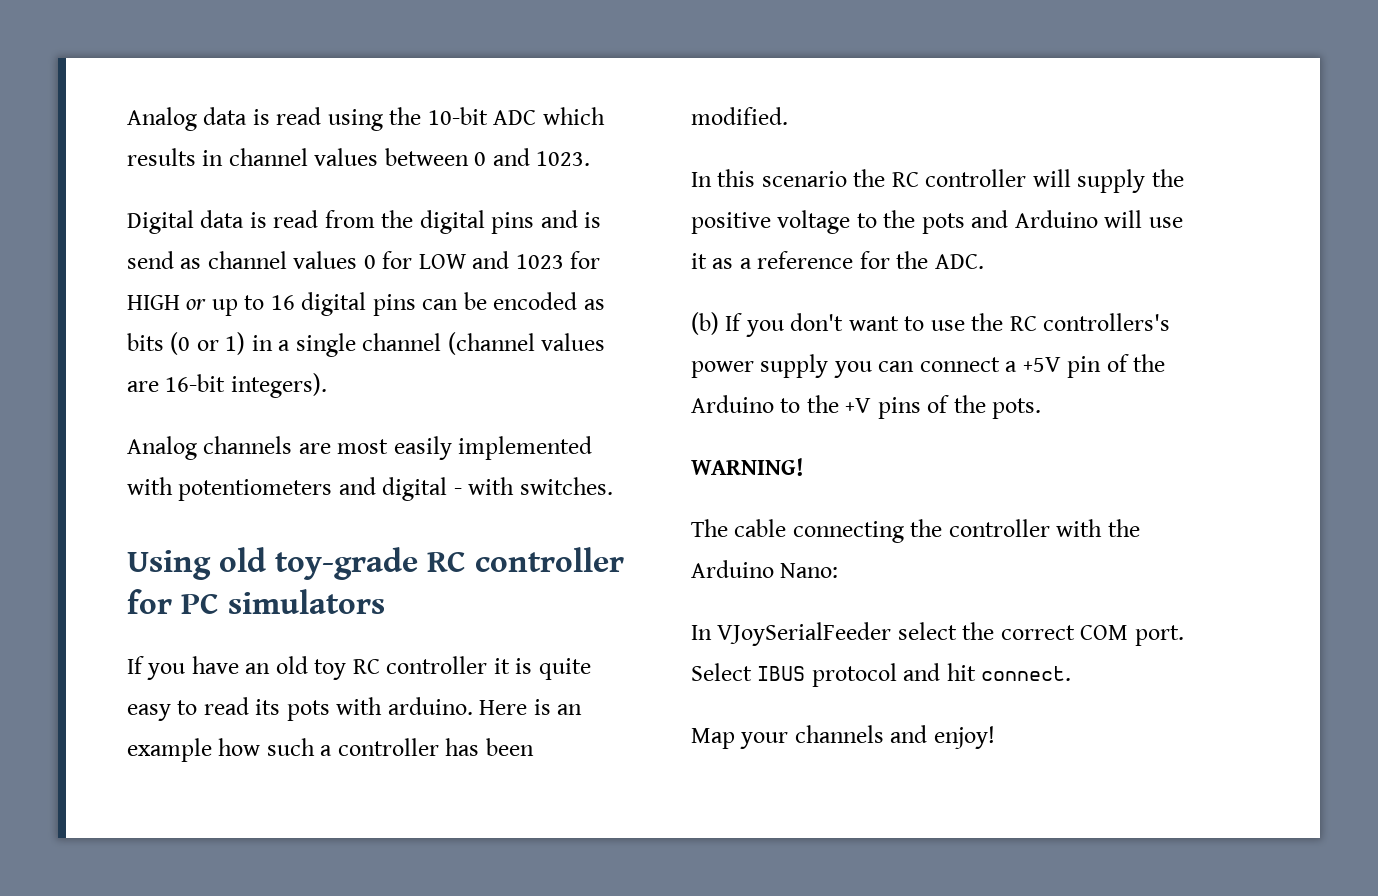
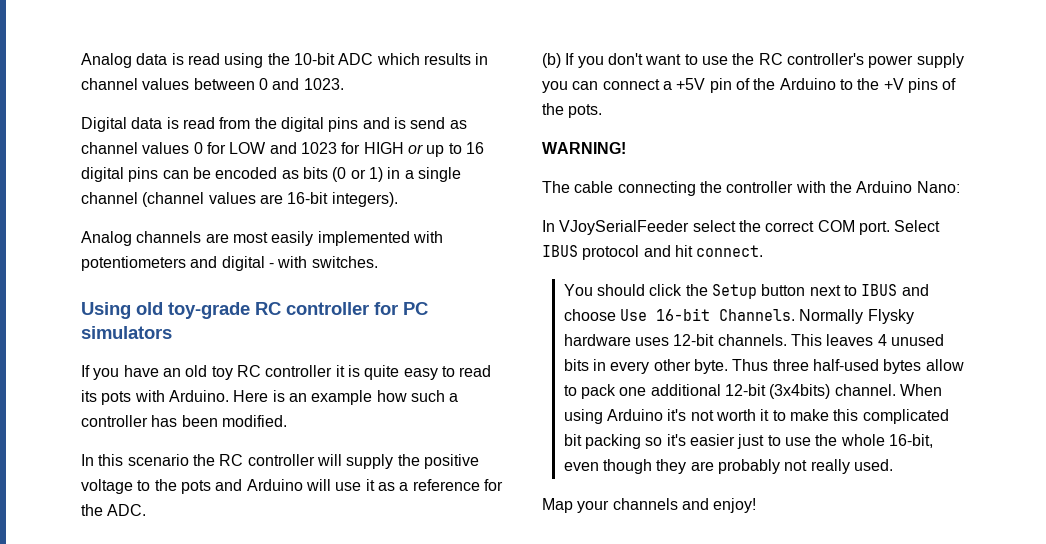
[387,697,473,715] arduino. -> [168,390,229,402] Arduino.
[1043,313,1171,331] controllers's -> [786,53,864,65] controller's
(1072, 673) none -> [563,284,929,299] [563,308,914,324] [563,334,944,346] [563,359,964,374] [563,384,942,399] [563,409,949,424] [563,434,933,449] [563,459,893,474] // You should click the Setup button next to IBUS and choose Use 16-bit Channels. Normally Flysky hardware uses 12-bit channels. This leaves 4 unused bits in every other byte. Thus three half-used bytes allow to pack one additional 12-bit (3x4bits) channel. When using Arduino it's not worth it to make this complicated bit packing so it's easier just to use the whole 16-bit, even though they are probably not really used.

